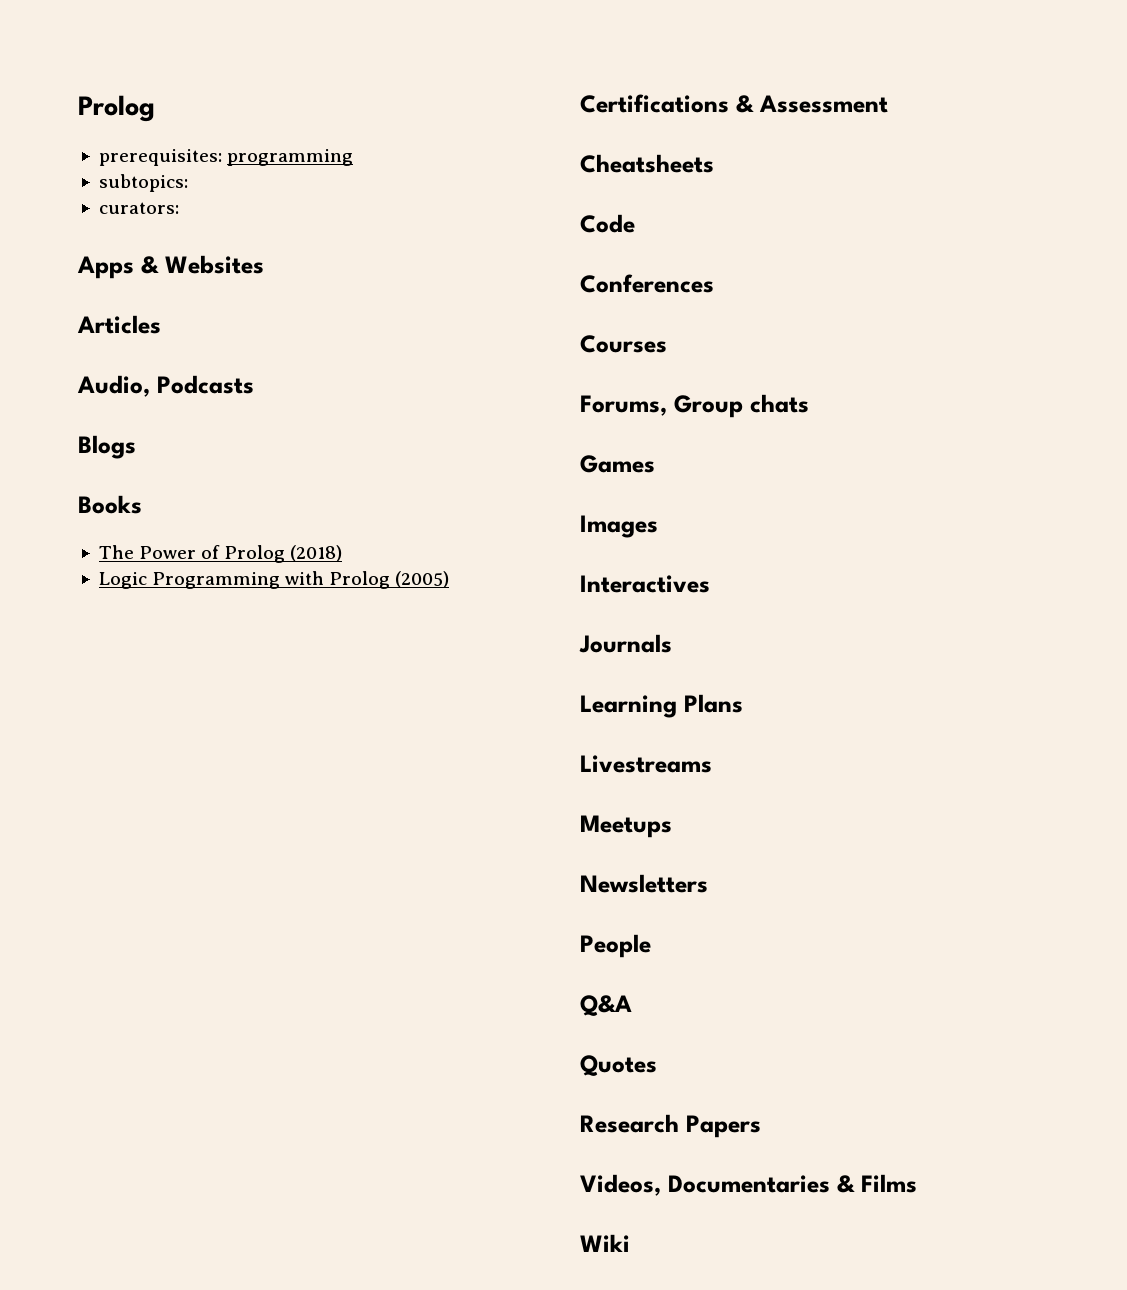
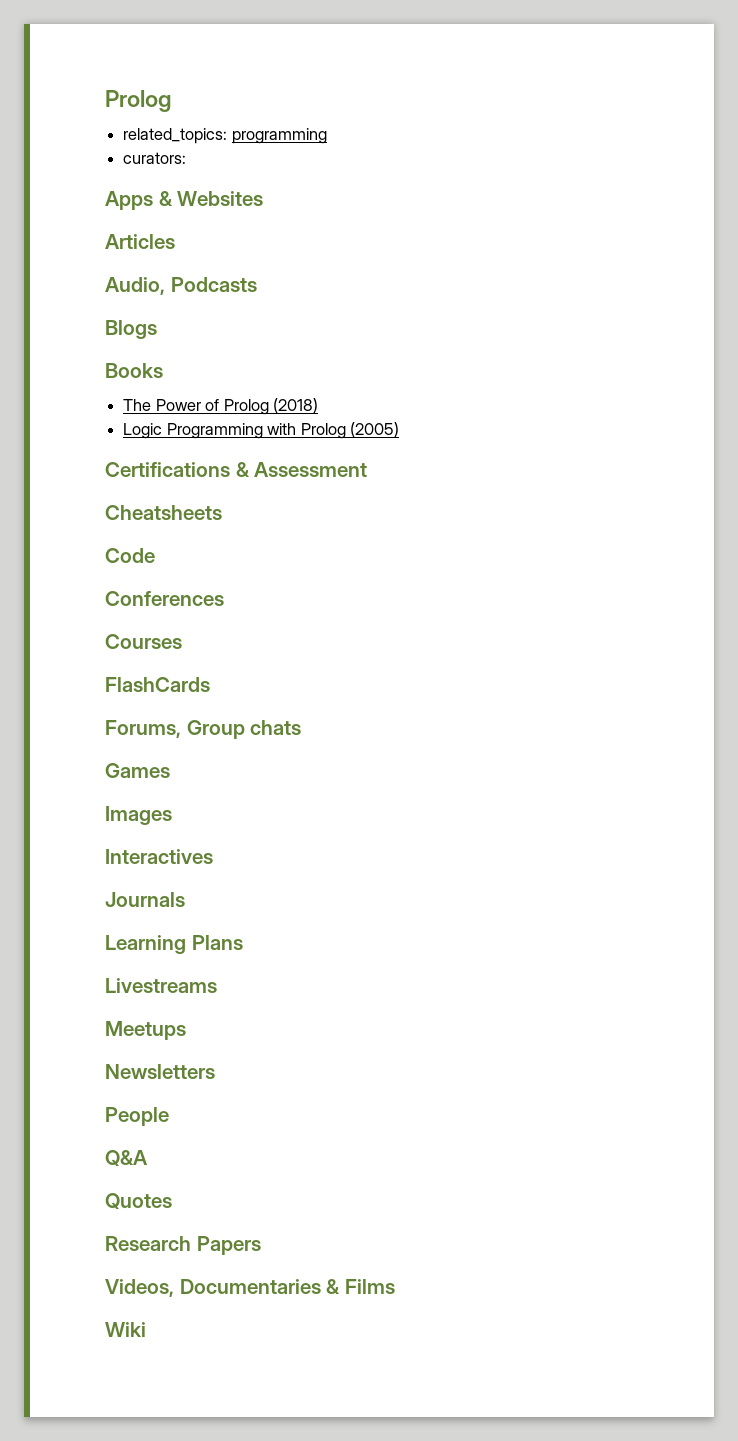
[98,149,222,166] prerequisites: -> [123,128,228,144] related_topics:
[98,174,188,192] // subtopics: -> (327, 136) none
(667, 344) none -> [105,677,210,692] // FlashCards

